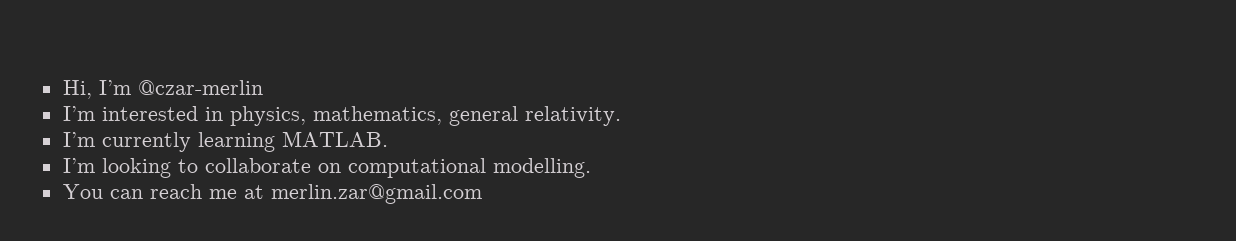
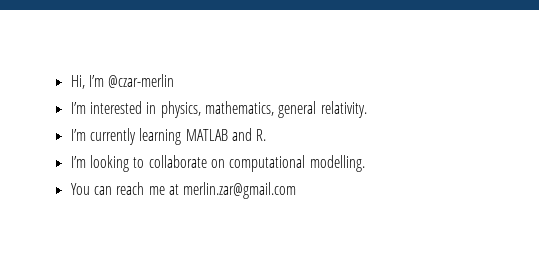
[281,131,388,147] MATLAB. -> [185,128,267,141] MATLAB and R.

